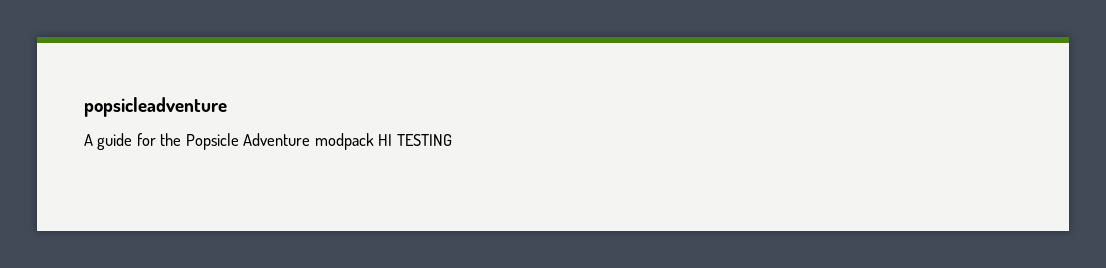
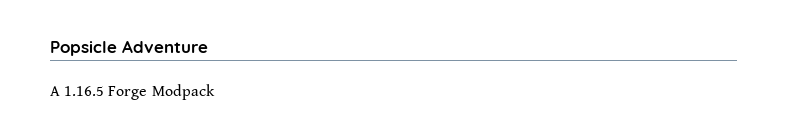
[84,97,227,117] popsicleadventure -> [50,40,208,56] Popsicle Adventure
[97,133,452,150] guide for the Popsicle Adventure modpack HI TESTING -> [64,84,215,100] 1.16.5 Forge Modpack

